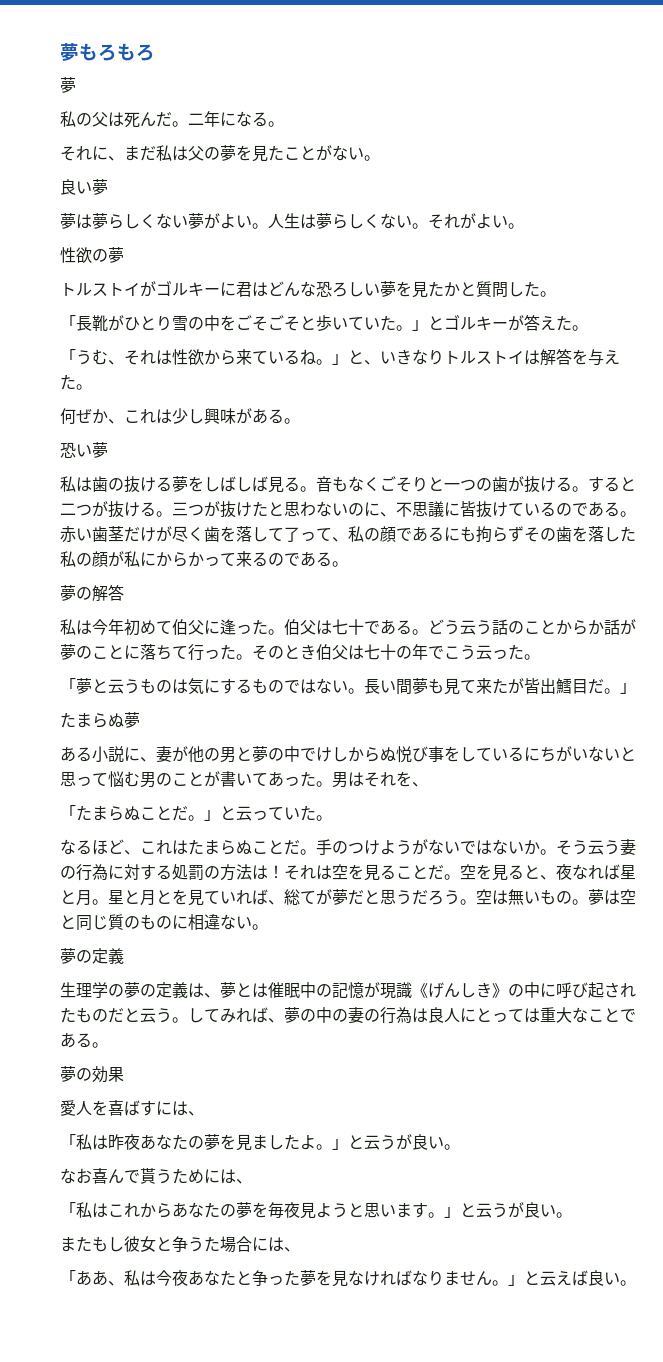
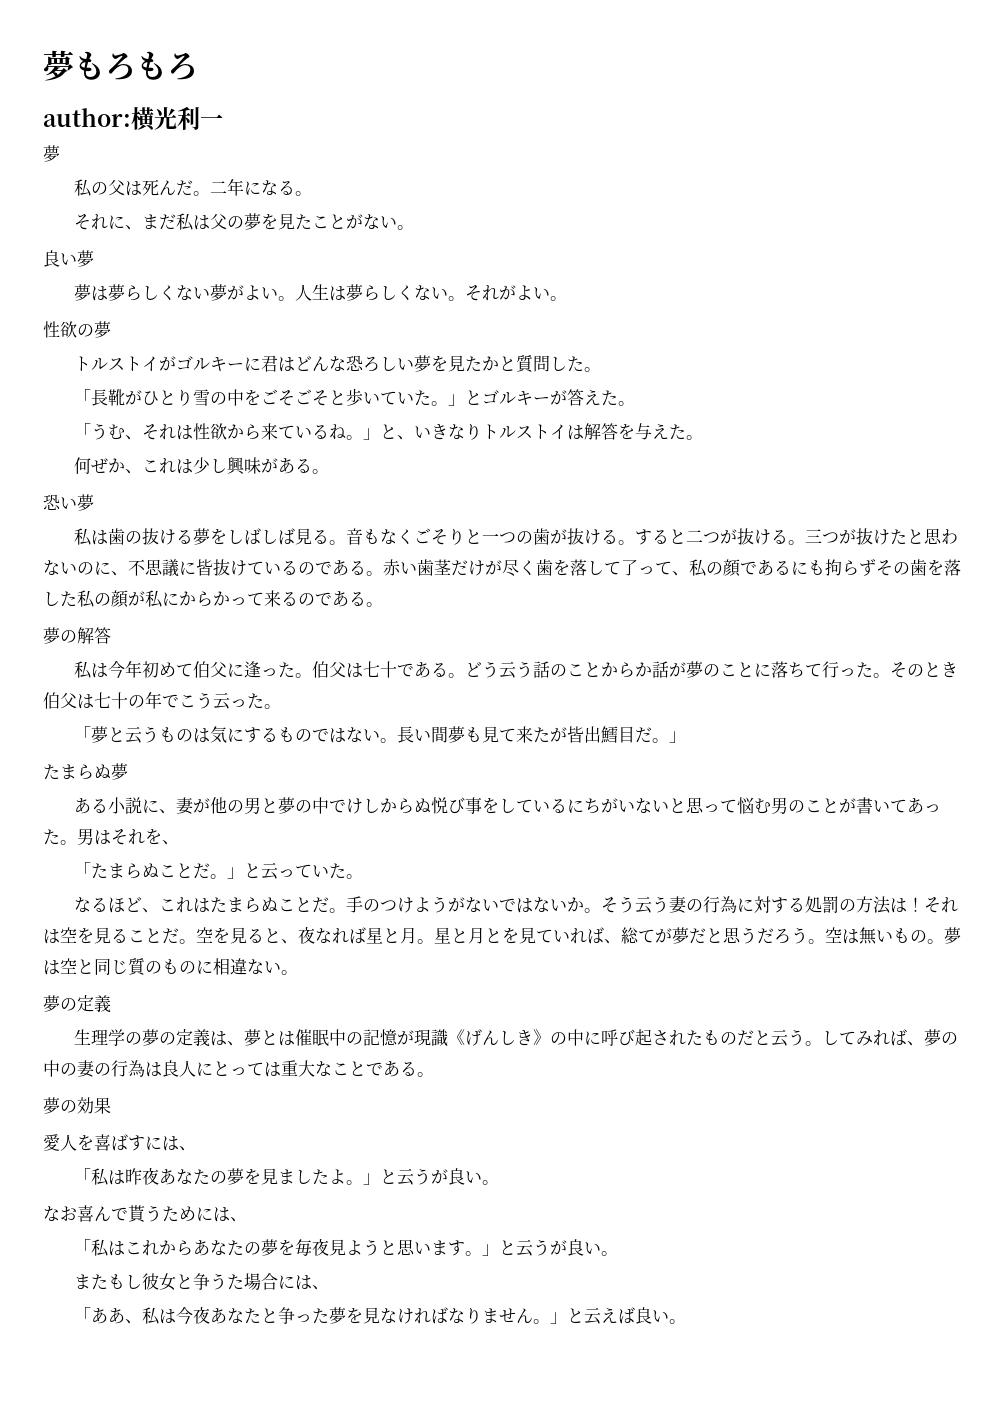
(155, 52) none -> [43,106,223,131] // author:横光利一

